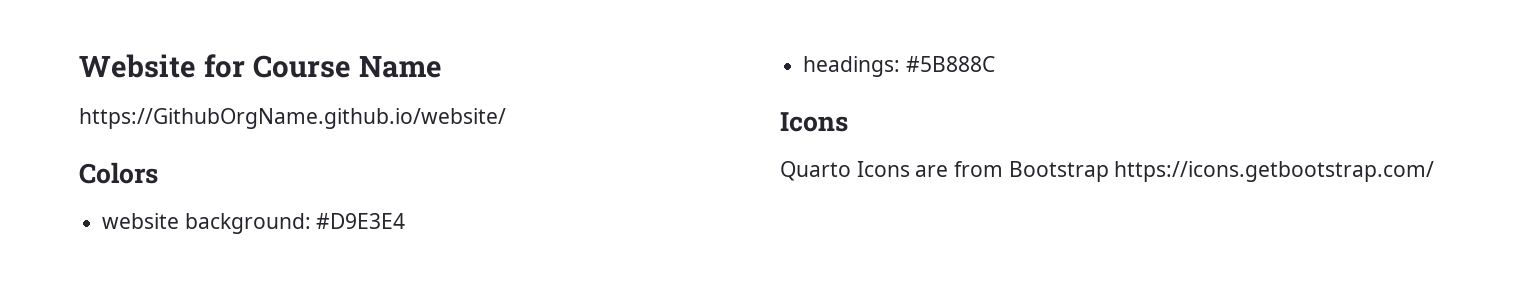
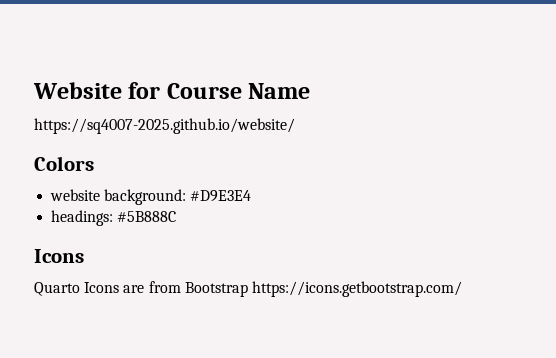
[79,108,506,129] https://GithubOrgName.github.io/website/ -> [34,118,295,134] https://sq4007-2025.github.io/website/

